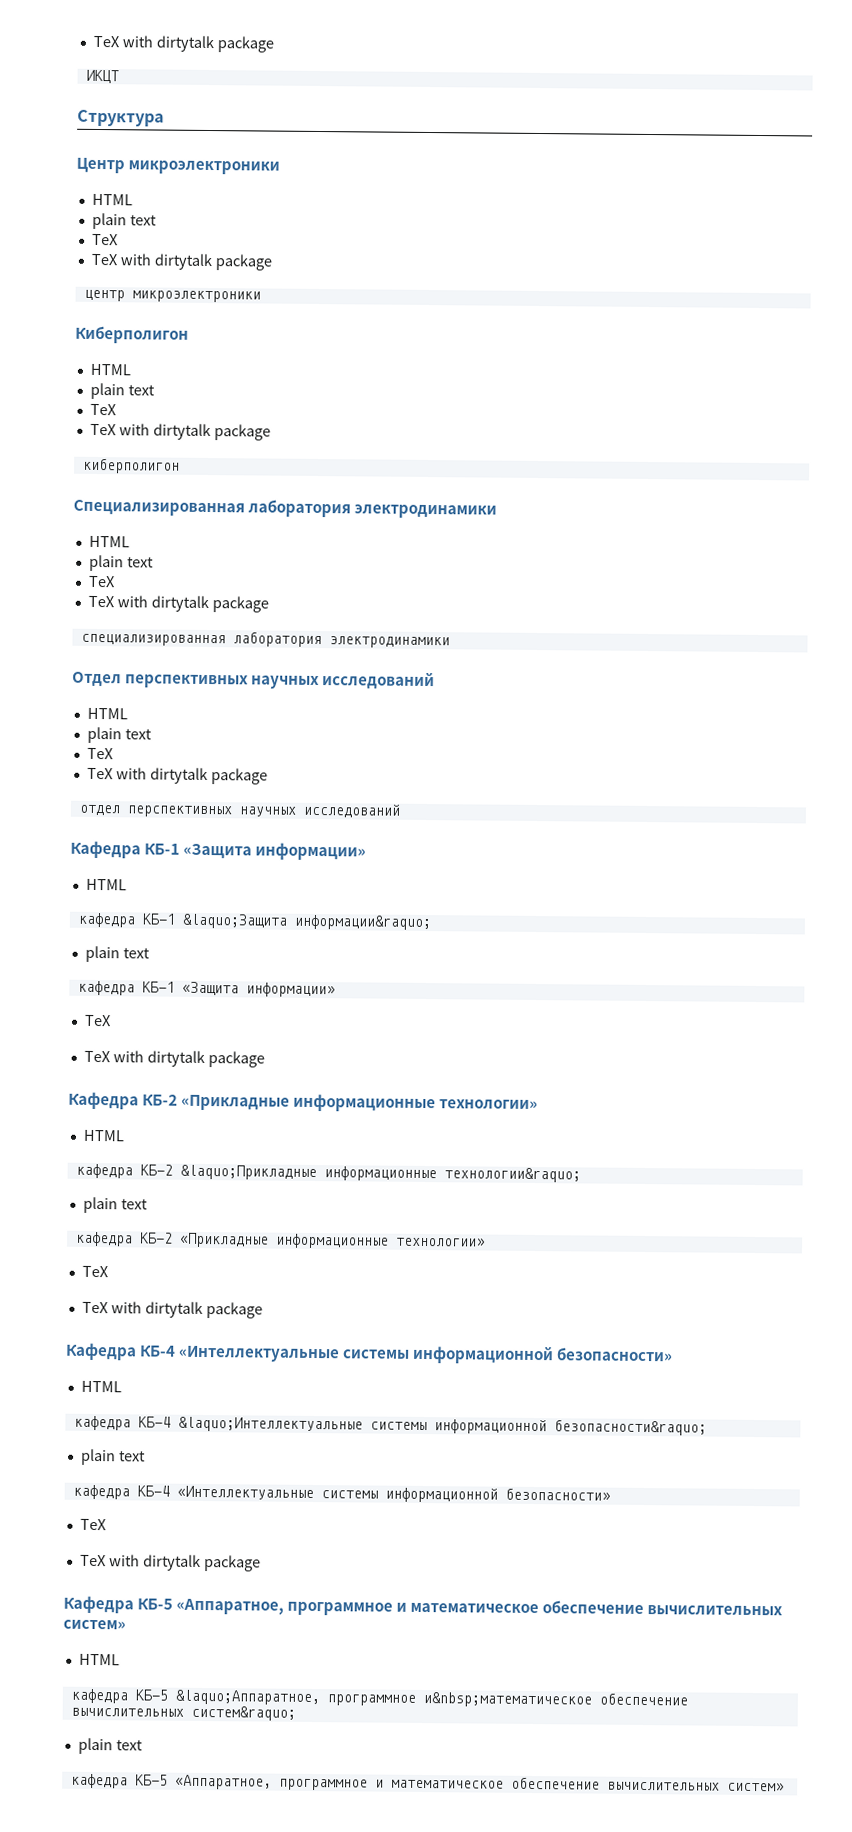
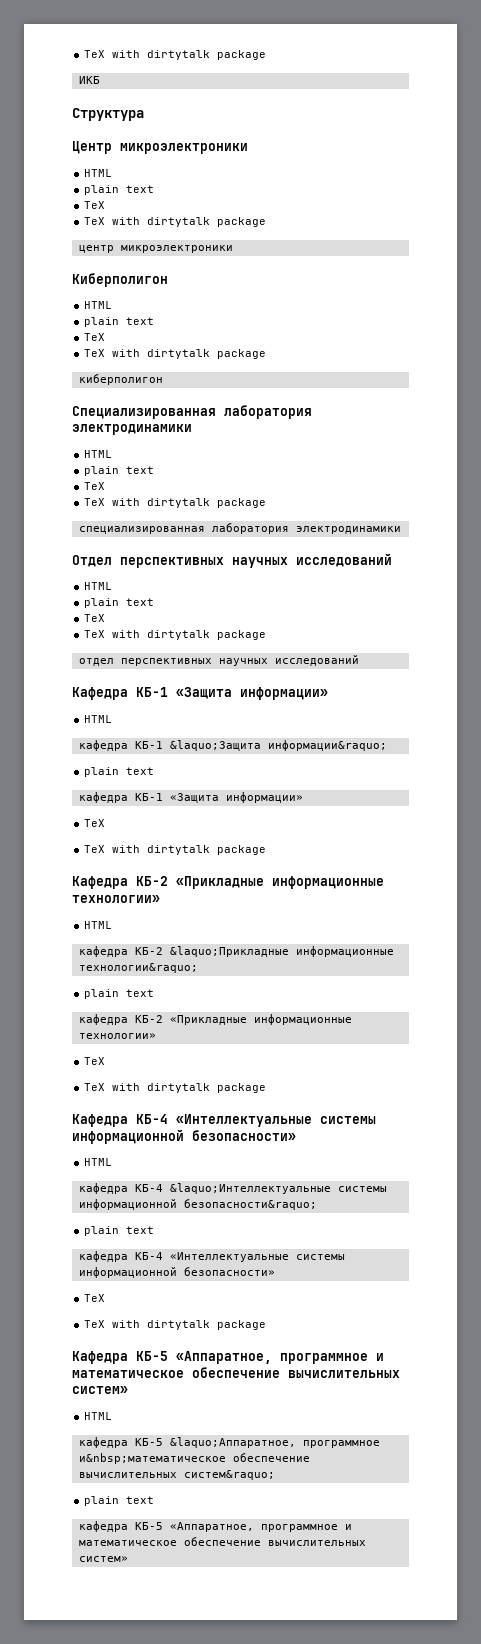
[92,35,274,53] [85,69,119,84] TeX with dirtytalk package // ИКЦТ -> [84,50,267,60] [78,76,100,84] TeX with dirtytalk package // ИКБ

